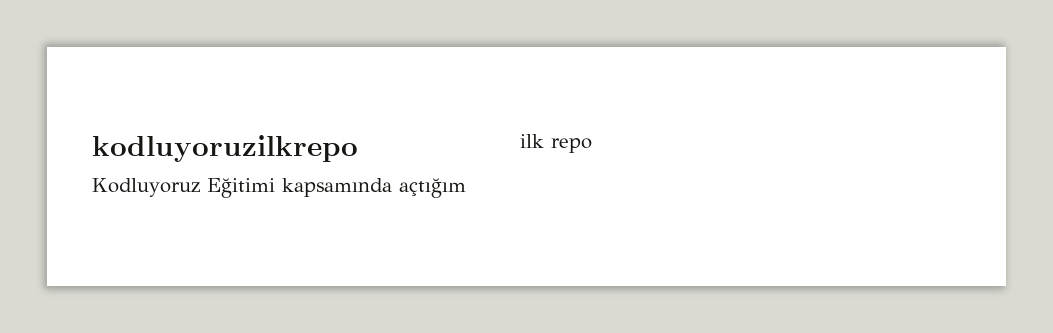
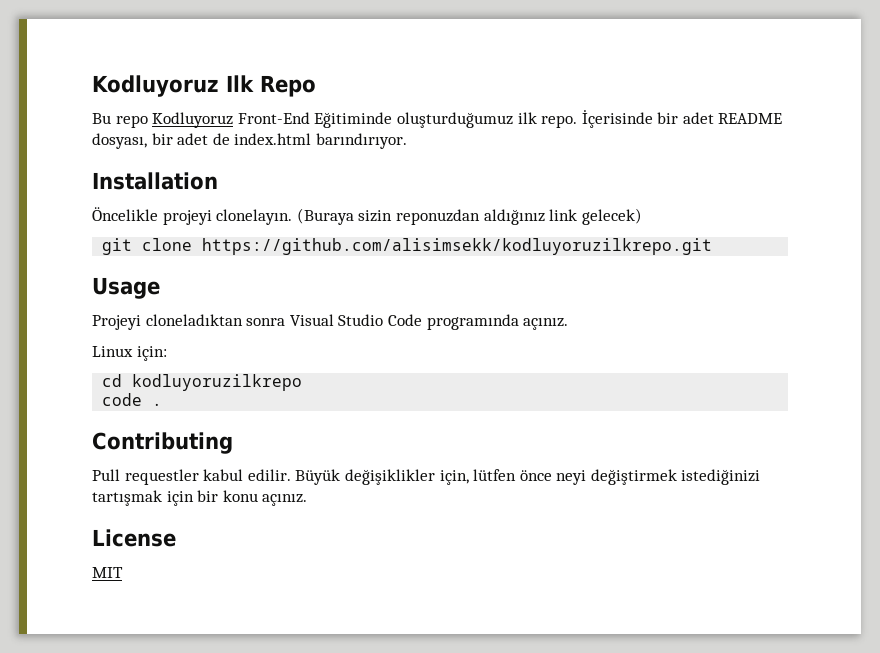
[92,135,358,162] [92,178,466,198] [520,134,592,153] kodluyoruzilkrepo // Kodluyoruz Eğitimi kapsamında açtığım ilk repo -> [92,75,316,97] [92,110,783,128] [92,133,407,149] [92,172,218,190] [92,207,642,225] [102,238,713,255] [92,277,160,299] [92,314,569,330] [92,346,167,361] [102,374,303,391] [102,393,163,406] [92,432,233,454] [92,469,761,485] [92,490,308,506] [92,529,176,547] [92,567,123,578] Kodluyoruz Ilk Repo // Bu repo Kodluyoruz Front-End Eğitiminde oluşturduğumuz ilk repo. İçerisinde bir adet README dosyası, bir adet de index.html barındırıyor. // Installation // Öncelikle projeyi clonelayın. (Buraya sizin reponuzdan aldığınız link gelecek) // git clone https://github.com/alisimsekk/kodluyoruzilkrepo.git // Usage // Projeyi cloneladıktan sonra Visual Studio Code programında açınız. // Linux için: // cd kodluyoruzilkrepo // code . // Contributing // Pull requestler kabul edilir. Büyük değişiklikler için, lütfen önce neyi değiştirmek istediğinizi tartışmak için bir konu açınız. // License // MIT

